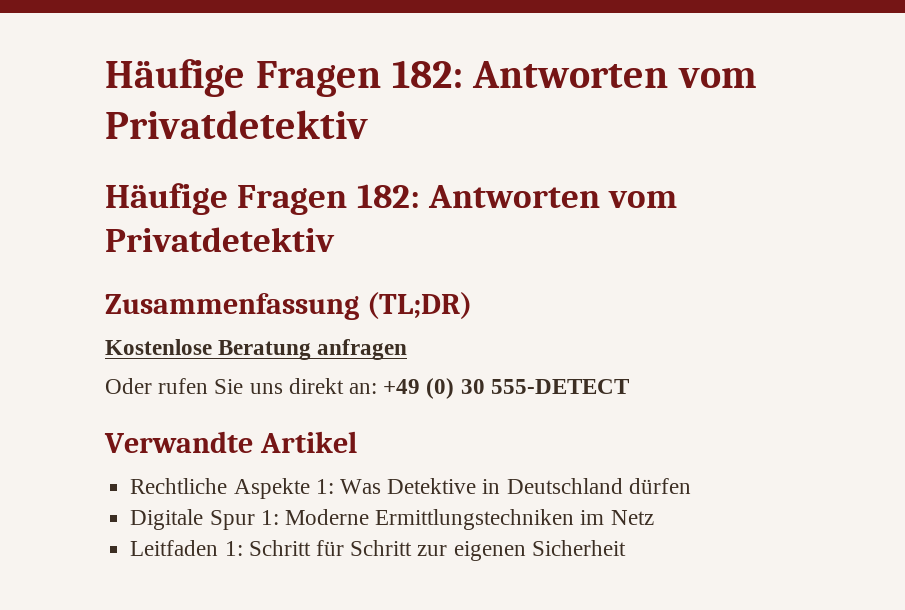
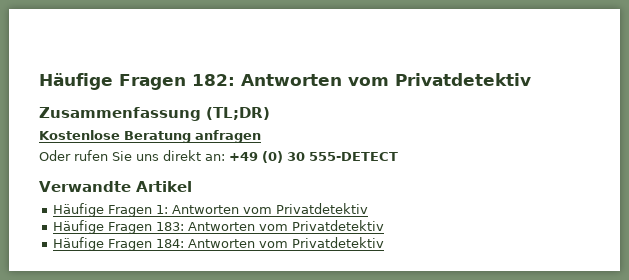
[105,59,758,97] [105,110,368,139] [105,183,678,215] [105,227,335,252] Häufige Fragen 182: Antworten vom Privatdetektiv // Häufige Fragen 182: Antworten vom Privatdetektiv -> [39,73,531,90] Häufige Fragen 182: Antworten vom Privatdetektiv
[130,478,691,499] [130,509,654,530] [130,540,626,561] Rechtliche Aspekte 1: Was Detektive in Deutschland dürfen // Digitale Spur 1: Moderne Ermittlungstechniken im Netz // Leitfaden 1: Schritt für Schritt zur eigenen Sicherheit -> [52,203,368,217] [52,220,384,234] [52,237,384,251] Häufige Fragen 1: Antworten vom Privatdetektiv // Häufige Fragen 183: Antworten vom Privatdetektiv // Häufige Fragen 184: Antworten vom Privatdetektiv

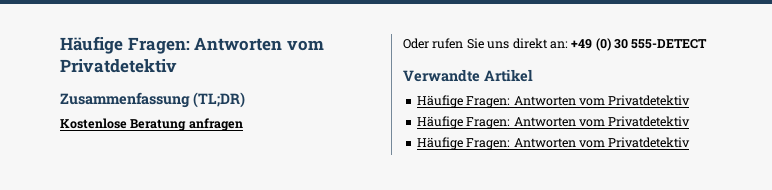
[39,73,235,90] Häufige Fragen 182: -> [60,36,190,54] Häufige Fragen:
[107,203,368,217] [52,220,384,234] [52,237,184,251] Fragen 1: Antworten vom Privatdetektiv // Häufige Fragen 183: Antworten vom Privatdetektiv // Häufige Fragen 184: -> [466,95,691,108] [416,116,691,129] [416,137,511,150] Fragen: Antworten vom Privatdetektiv // Häufige Fragen: Antworten vom Privatdetektiv // Häufige Fragen:

